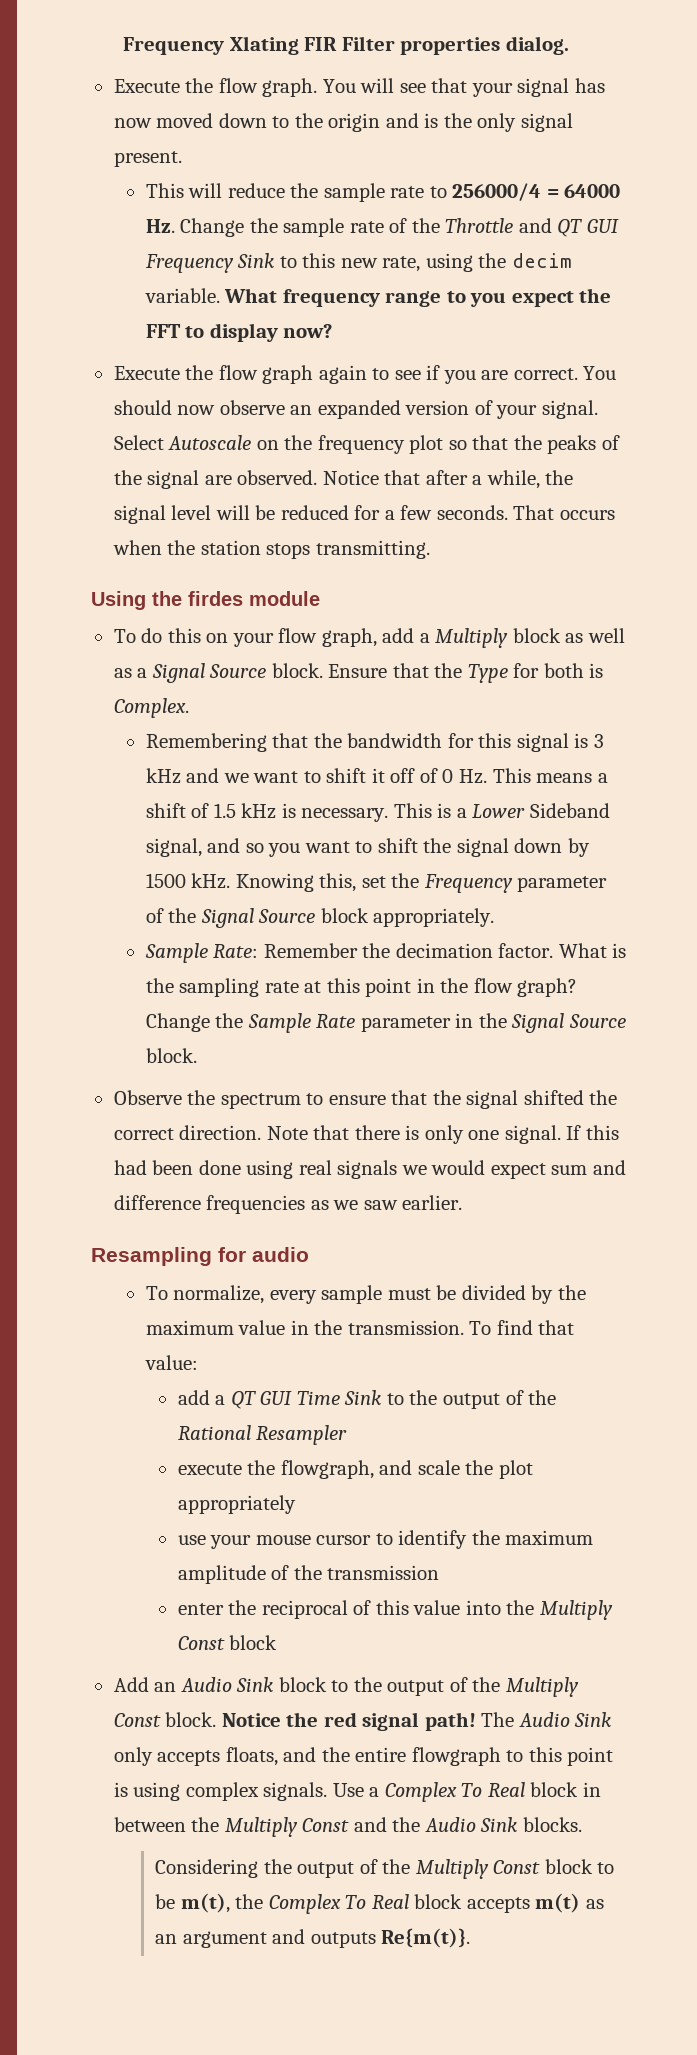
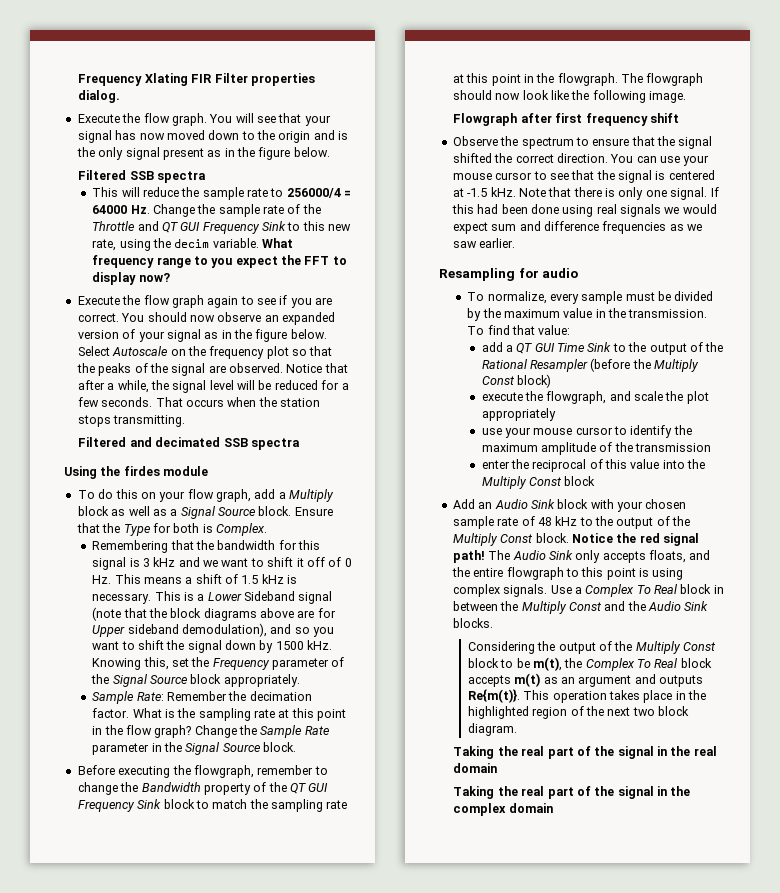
[113,151,182,167] present. -> [162,147,330,160] [78,170,207,183] present as in the figure below. // Filtered SSB spectra
[541,400,598,419] signal. -> [166,329,327,342] signal as in the figure below.
(430, 549) none -> [78,437,300,450] // Filtered and decimated SSB spectra
[145,838,202,857] signal, -> [298,591,333,604] [92,607,336,621] [92,623,267,637] signal (note that the block diagrams above are for Upper sideband demodulation),
(197, 1055) none -> [77,765,328,778] [77,782,329,795] [77,799,348,812] [452,73,704,86] [452,90,686,103] [453,113,679,126] // Before executing the flowgraph, remember to change the Bandwidth property of the QT GUI Frequency Sink block to match the sampling rate at this point in the flowgraph. The flowgraph should now look like the following image. // Flowgraph after first frequency shift
(262, 1132) none -> [610,154,710,166] [452,170,715,183] [452,187,516,197] You can use your mouse cursor to see that the signal is centered at -1.5 kHz.
(348, 1435) none -> [590,358,700,372] [481,374,551,388] (before the Multiply Const block)
(327, 1684) none -> [590,499,687,512] [452,516,578,529] with your chosen sample rate of 48 kHz
(471, 1938) none -> [523,690,707,703] [467,706,690,719] [467,723,517,736] [453,746,717,759] [453,763,498,773] [453,786,691,799] [453,803,553,816] This operation takes place in the highlighted region of the next two block diagram. // Taking the real part of the signal in the real domain // Taking the real part of the signal in the complex domain

